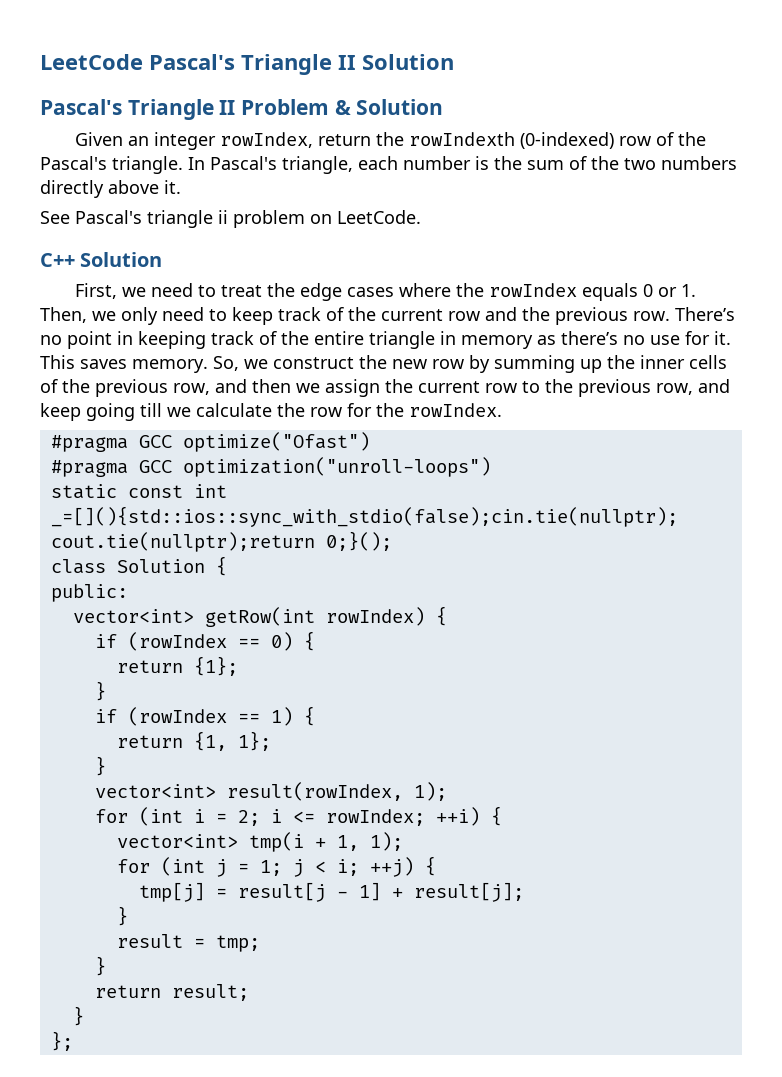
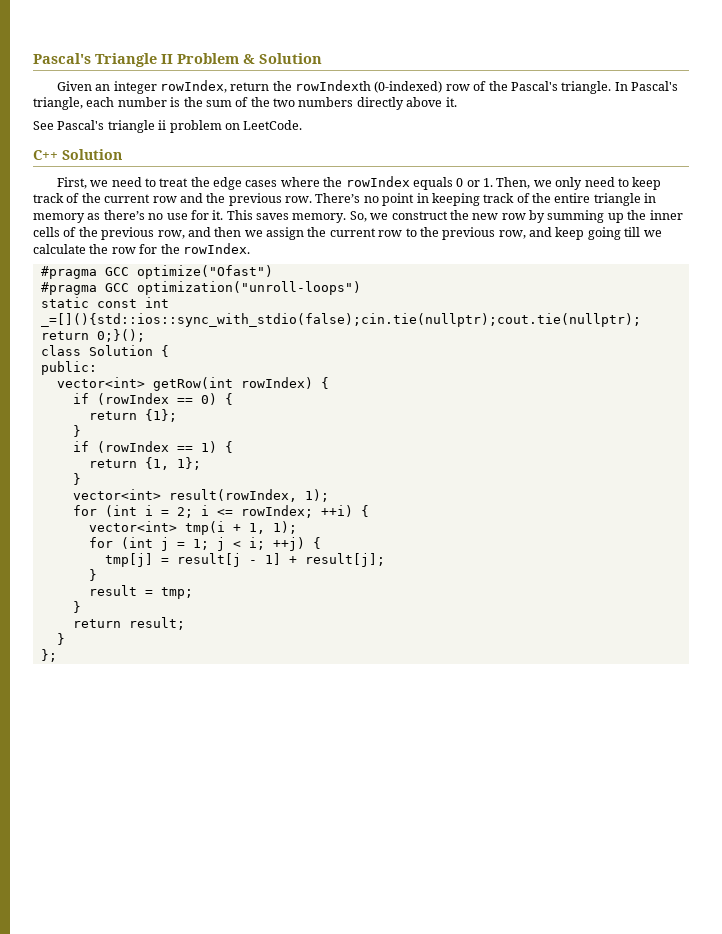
[40,54,454,75] LeetCode Pascal's Triangle II Solution // -> (33, 58) none

